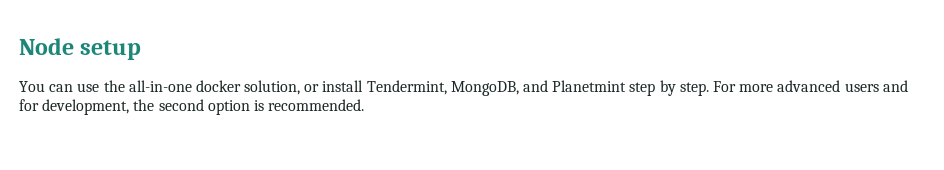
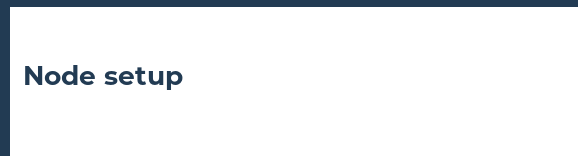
[19,80,908,96] [19,99,365,115] // You can use the all-in-one docker solution, or install Tendermint, MongoDB, and Planetmint step by step. For more advanced users and for development, the second option is recommended. -> (183, 78) none

